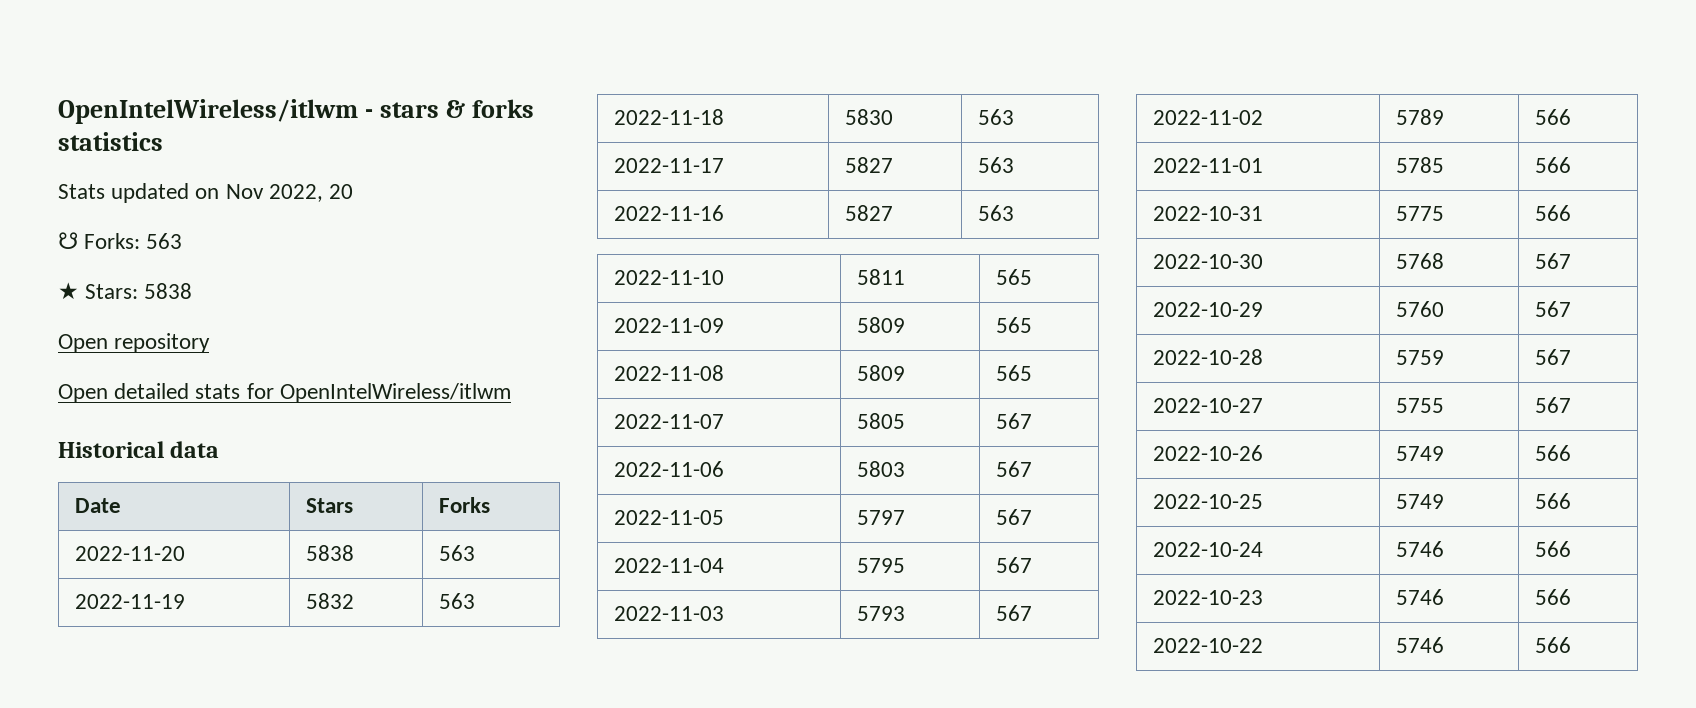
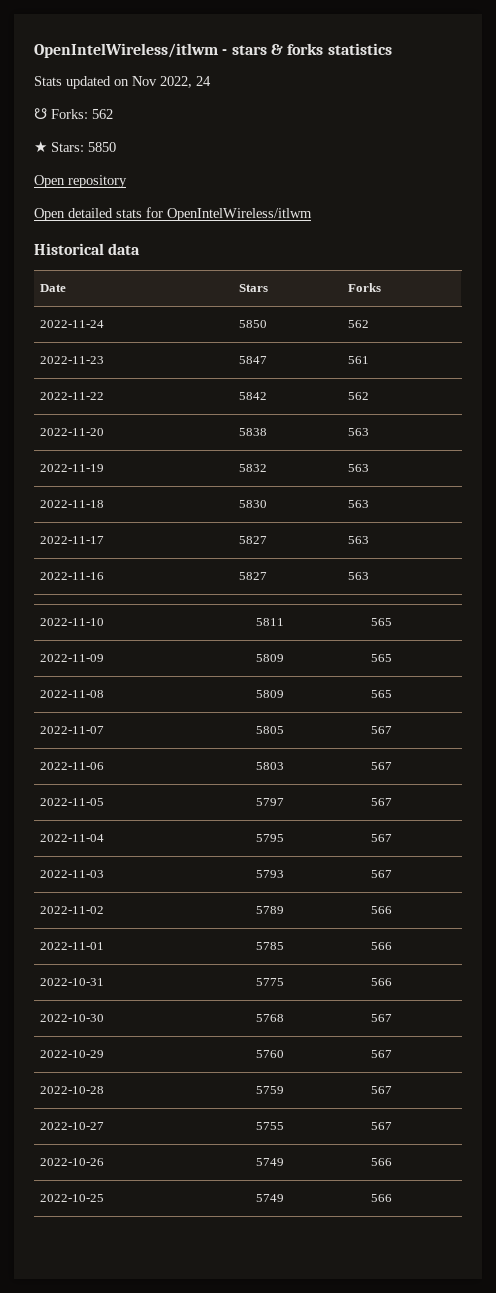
[329,184,354,199] 20 -> [196,76,211,86] 24
[146,233,183,249] 563 -> [92,109,113,119] 562
[144,283,193,299] 5838 -> [88,142,116,152] 5850
(490, 505) none -> [39,320,104,328] [238,320,267,328] [347,320,369,328] [39,356,104,364] [238,356,267,364] [347,356,369,364] [39,392,104,400] [238,392,267,400] [347,392,369,400] // 2022-11-24 | 5850 | 562 // 2022-11-23 | 5847 | 561 // 2022-11-22 | 5842 | 562
[1152,542,1263,557] [1395,541,1444,557] [1534,541,1571,557] [1152,590,1263,605] [1395,589,1444,605] [1534,589,1571,605] [1152,638,1263,653] [1395,637,1444,653] [1534,637,1571,653] // 2022-10-24 | 5746 | 566 // 2022-10-23 | 5746 | 566 // 2022-10-22 | 5746 | 566 -> (392, 1198) none

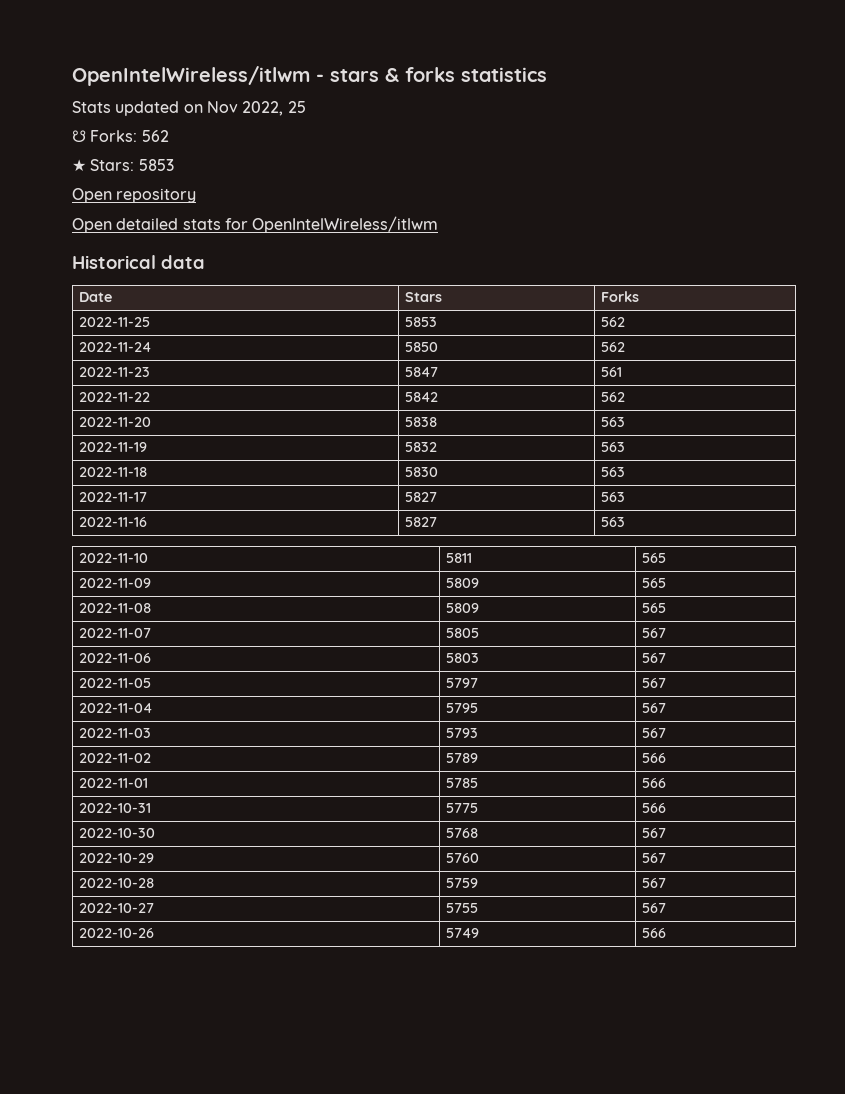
[196,76,211,86] 24 -> [287,101,306,113] 25
[88,142,116,152] 5850 -> [138,159,174,171] 5853
(381, 287) none -> [79,317,151,327] [405,317,438,327] [601,317,626,327] // 2022-11-25 | 5853 | 562
[39,1194,104,1202] [255,1194,284,1202] [370,1194,392,1202] // 2022-10-25 | 5749 | 566 -> (667, 933) none

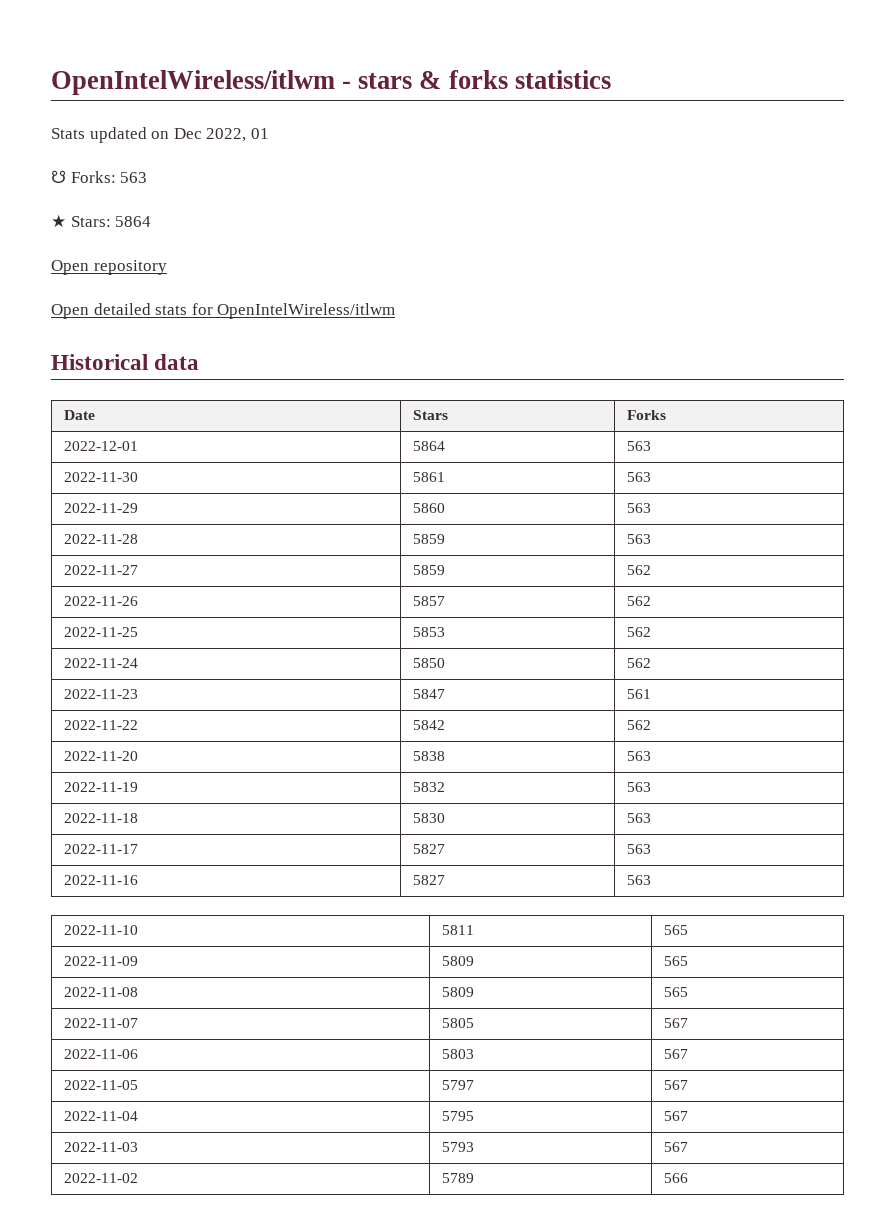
[206,101,306,116] Nov 2022, 25 -> [173,128,269,142] Dec 2022, 01
[141,130,169,142] 562 -> [120,172,148,183] 563
[138,159,174,171] 5853 -> [115,216,152,227] 5864
(640, 296) none -> [64,441,139,451] [413,441,446,451] [627,441,652,451] [64,472,139,482] [413,472,446,482] [627,472,652,482] [64,503,139,513] [413,503,446,513] [627,503,652,513] [64,534,139,544] [413,534,446,544] [627,534,652,544] [64,565,139,575] [413,565,446,575] [627,565,652,575] [64,596,139,606] [413,596,446,606] [627,596,652,606] // 2022-12-01 | 5864 | 563 // 2022-11-30 | 5861 | 563 // 2022-11-29 | 5860 | 563 // 2022-11-28 | 5859 | 563 // 2022-11-27 | 5859 | 562 // 2022-11-26 | 5857 | 562
[79,778,149,788] [446,778,479,788] [642,778,667,788] [79,803,152,813] [446,803,479,813] [642,803,667,813] [79,828,156,838] [446,828,479,838] [642,828,667,838] [79,853,155,863] [446,853,480,863] [642,853,667,863] [79,878,155,888] [446,878,479,888] [642,878,667,888] [79,903,155,913] [446,903,479,913] [642,903,667,913] [79,928,155,938] [446,928,480,938] [642,928,667,938] // 2022-11-01 | 5785 | 566 // 2022-10-31 | 5775 | 566 // 2022-10-30 | 5768 | 567 // 2022-10-29 | 5760 | 567 // 2022-10-28 | 5759 | 567 // 2022-10-27 | 5755 | 567 // 2022-10-26 | 5749 | 566 -> (689, 1178) none

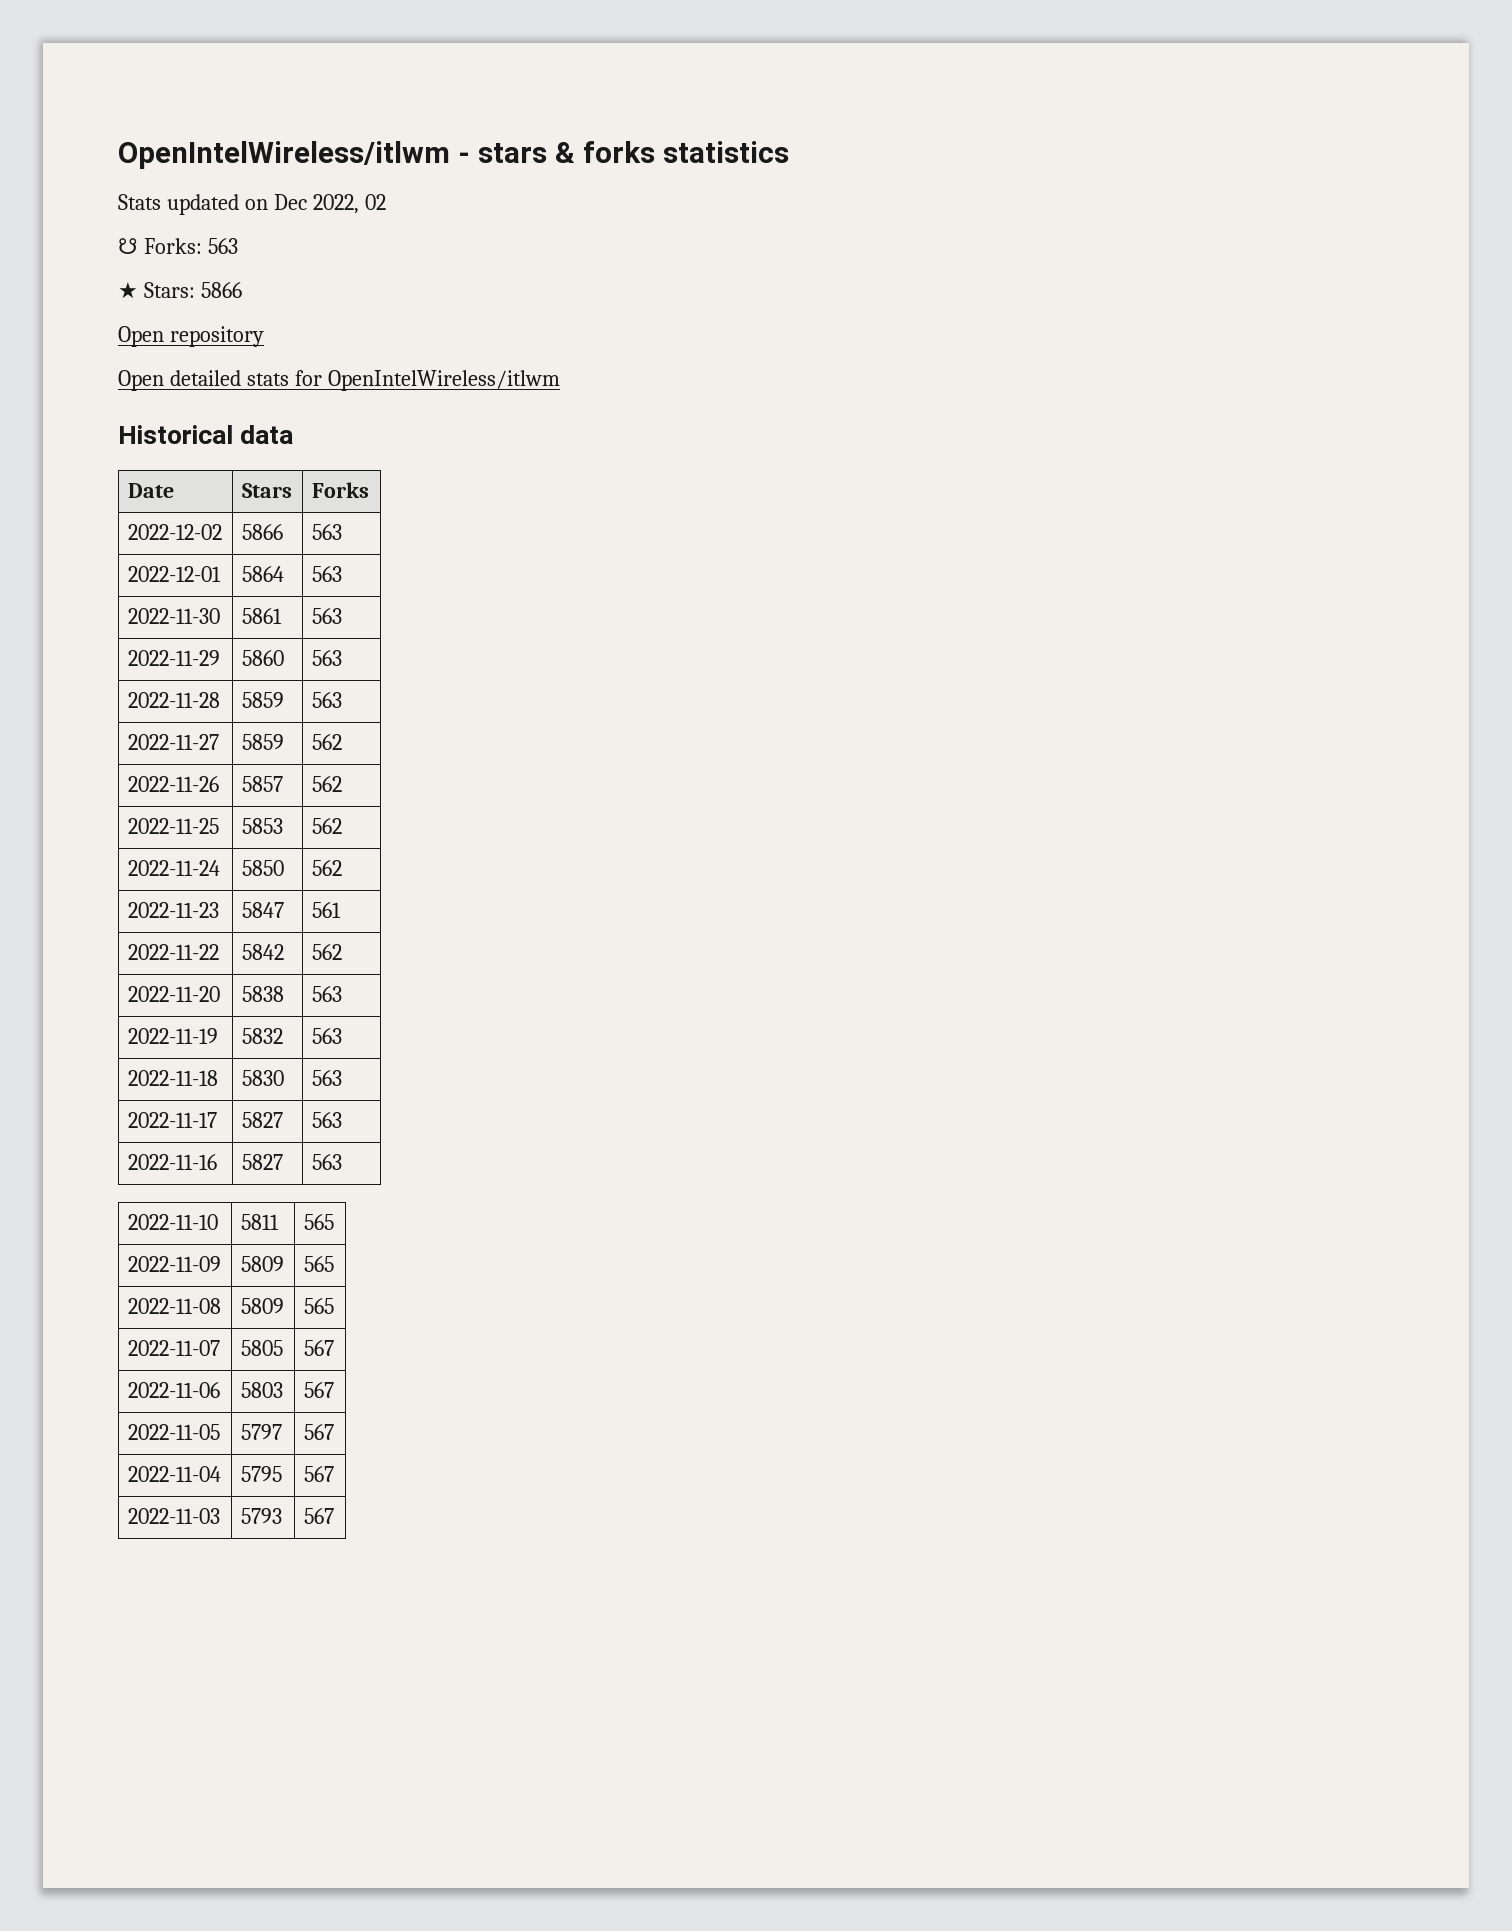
[250,128,269,139] 01 -> [364,194,386,210] 02
[115,216,152,227] 5864 -> [200,282,242,298] 5866
(667, 415) none -> [127,524,222,540] [241,524,283,540] [311,524,342,540] // 2022-12-02 | 5866 | 563
[64,1173,139,1183] [442,1173,475,1183] [664,1173,689,1183] // 2022-11-02 | 5789 | 566 -> (334, 1516) none

